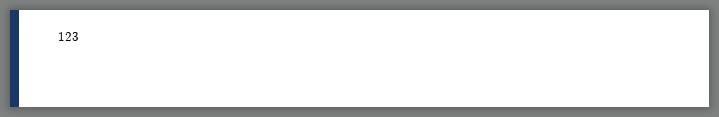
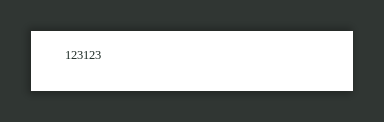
[58,32,79,41] 123 -> [65,51,101,59] 123123

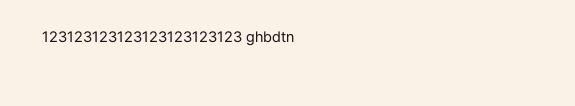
[65,51,101,59] 123123 -> [42,31,295,46] 123123123123123123123123 ghbdtn

